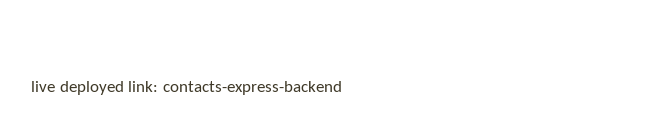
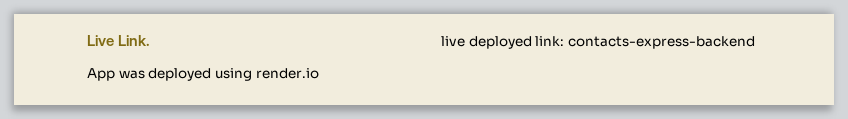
(31, 86) none -> [87,35,151,46] [87,68,319,81] Live Link. // App was deployed using render.io //

